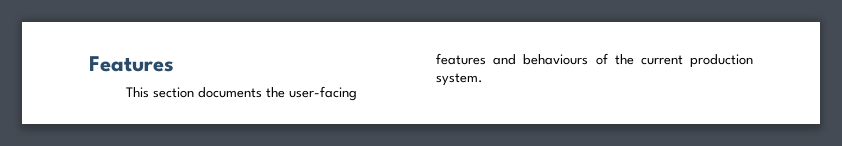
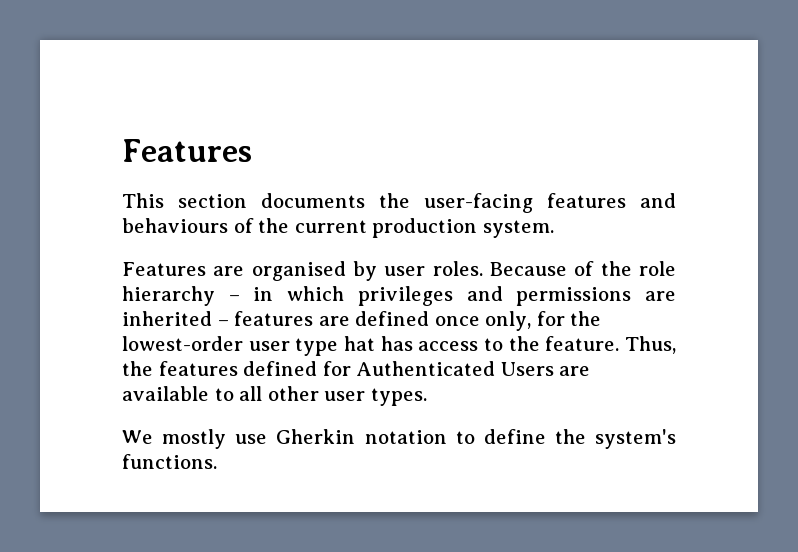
(483, 79) none -> [122,261,676,281] [122,286,676,306] [122,311,602,331] [122,336,677,356] [122,361,591,376] [122,386,427,406] [122,429,676,449] [122,454,217,469] // Features are organised by user roles. Because of the role hierarchy – in which privileges and permissions are inherited – features are defined once only, for the lowest-order user type hat has access to the feature. Thus, the features defined for Authenticated Users are available to all other user types. // We mostly use Gherkin notation to define the system's functions.

